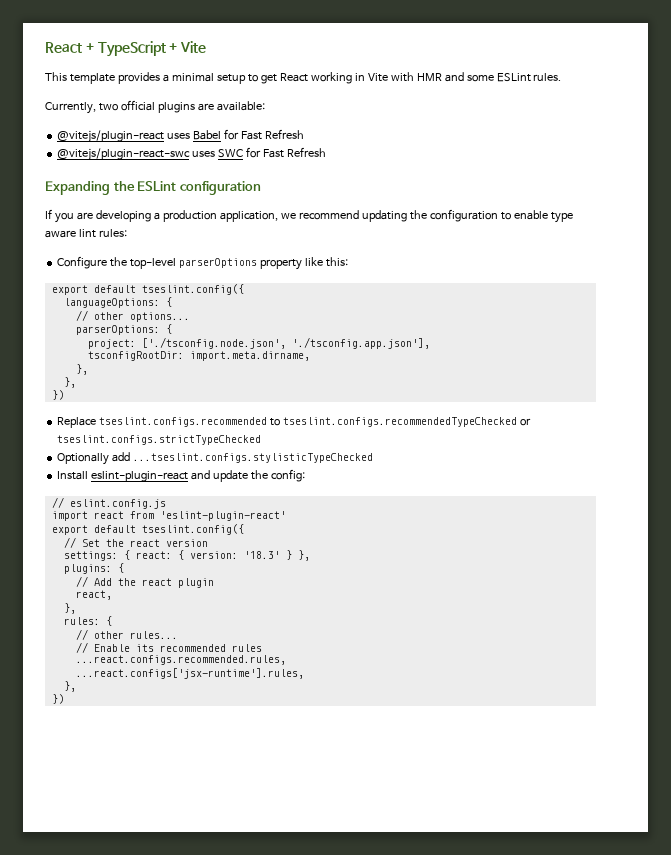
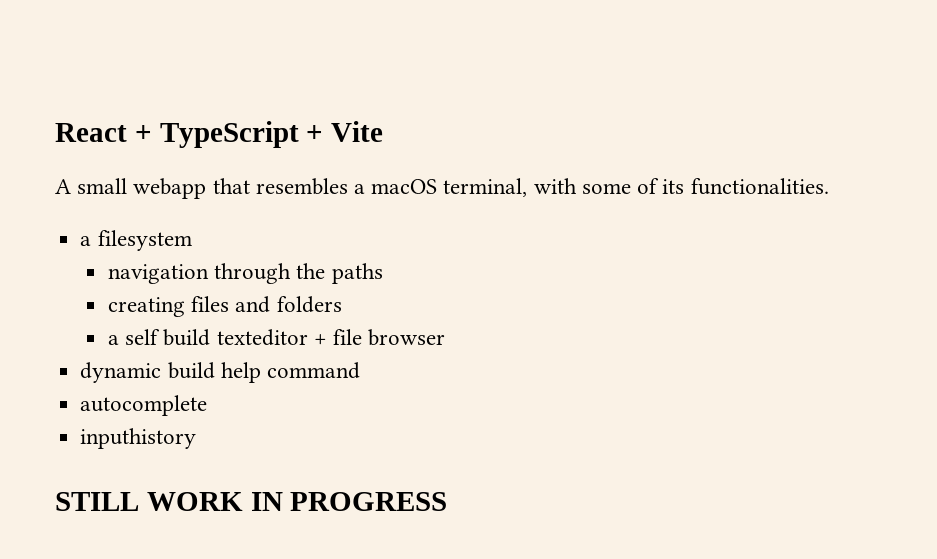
[45,72,562,84] [45,100,265,114] [57,129,304,143] [57,147,326,161] [45,181,261,195] [45,209,573,223] [45,229,127,238] [57,256,348,270] [51,284,244,295] [63,297,172,308] [75,310,190,322] [75,324,172,335] [87,337,430,349] [87,351,310,361] [75,364,88,375] [63,377,76,388] [51,390,64,400] [57,417,531,428] [57,435,262,445] [57,452,374,465] [57,469,305,482] [51,497,166,509] [51,511,286,521] [51,524,244,535] [63,537,208,548] [63,550,310,561] [63,563,124,574] [75,576,214,588] [75,590,112,600] [63,603,76,614] [63,616,112,626] [75,629,178,640] [75,642,262,653] [75,655,286,665] [75,668,304,679] [63,681,76,692] [51,694,64,704] This template provides a minimal setup to get React working in Vite with HMR and some ESLint rules. // Currently, two official plugins are available: // @vitejs/plugin-react uses Babel for Fast Refresh // @vitejs/plugin-react-swc uses SWC for Fast Refresh // Expanding the ESLint configuration // If you are developing a production application, we recommend updating the configuration to enable type aware lint rules: // Configure the top-level parserOptions property like this: // export default tseslint.config({ // languageOptions: { // // other options... // parserOptions: { // project: ['./tsconfig.node.json', './tsconfig.app.json'], // tsconfigRootDir: import.meta.dirname, // }, // }, // }) // Replace tseslint.configs.recommended to tseslint.configs.recommendedTypeChecked or tseslint.configs.strictTypeChecked // Optionally add ...tseslint.configs.stylisticTypeChecked // Install eslint-plugin-react and update the config: // // eslint.config.js // import react from 'eslint-plugin-react' // export default tseslint.config({ // // Set the react version // settings: { react: { version: '18.3' } }, // plugins: { // // Add the react plugin // react, // }, // rules: { // // other rules... // // Enable its recommended rules // ...react.configs.recommended.rules, // ...react.configs['jsx-runtime'].rules, // }, // }) -> [55,178,829,199] [80,230,192,251] [108,263,383,284] [108,296,342,317] [108,329,446,346] [80,362,360,383] [80,395,208,416] [80,428,197,449] [55,492,448,511] A small webapp that resembles a macOS terminal, with some of its functionalities. // a filesystem // navigation through the paths // creating files and folders // a self build texteditor + file browser // dynamic build help command // autocomplete // inputhistory // STILL WORK IN PROGRESS

